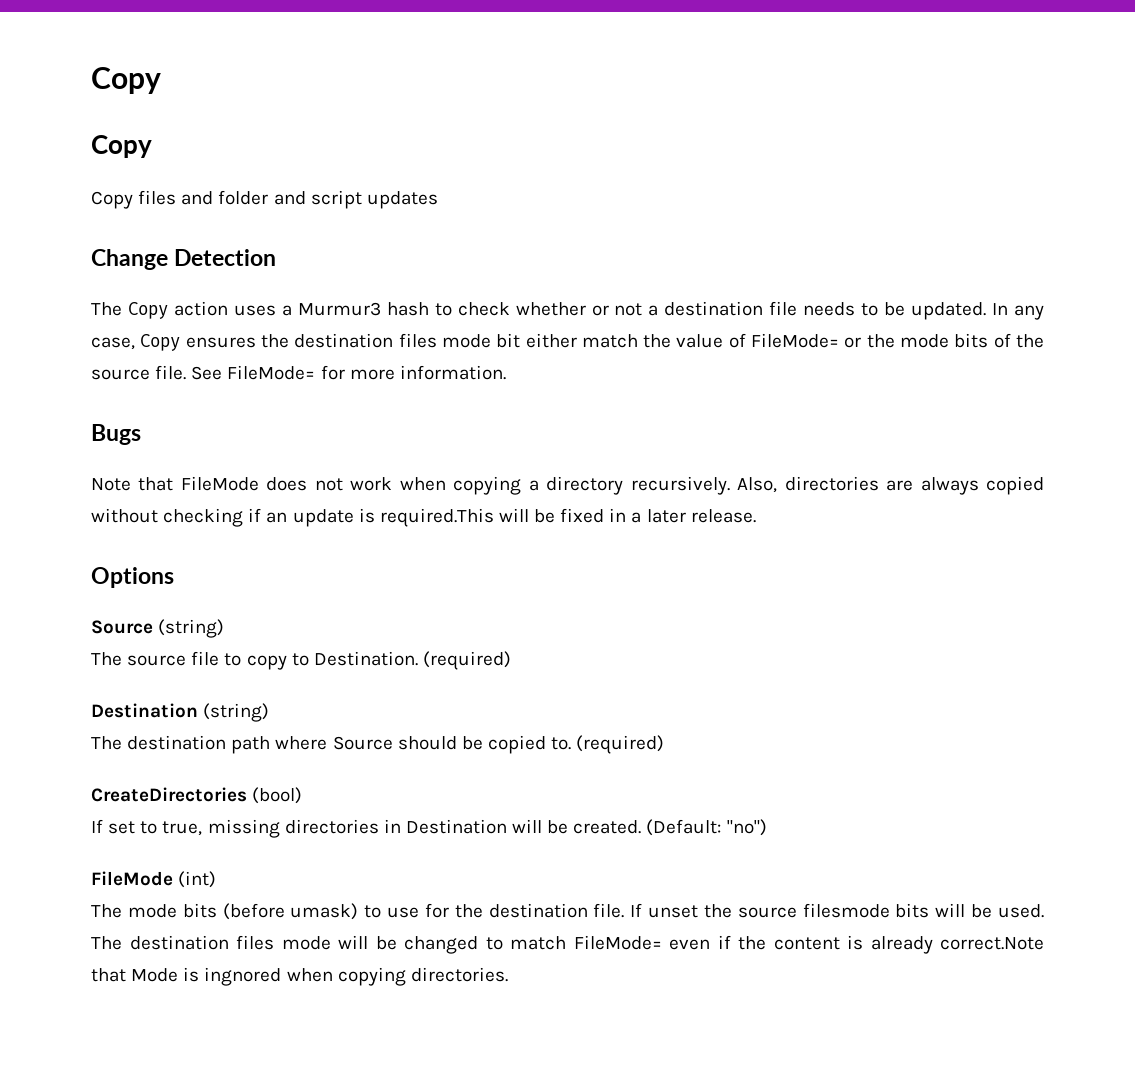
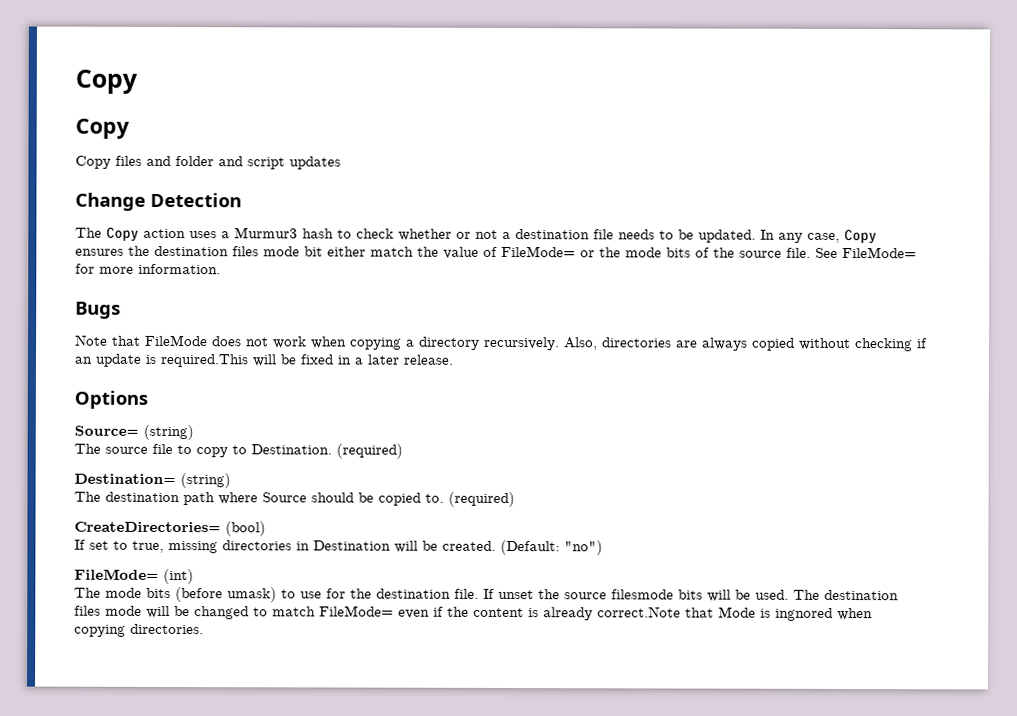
[91,620,153,634] Source -> [74,425,139,436] Source=
[91,703,198,718] Destination -> [74,473,176,485] Destination=
[91,787,247,802] CreateDirectories -> [74,521,221,533] CreateDirectories=
[91,871,173,886] FileMode -> [74,568,159,580] FileMode=

